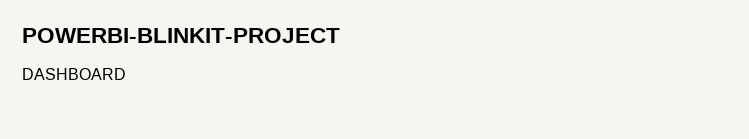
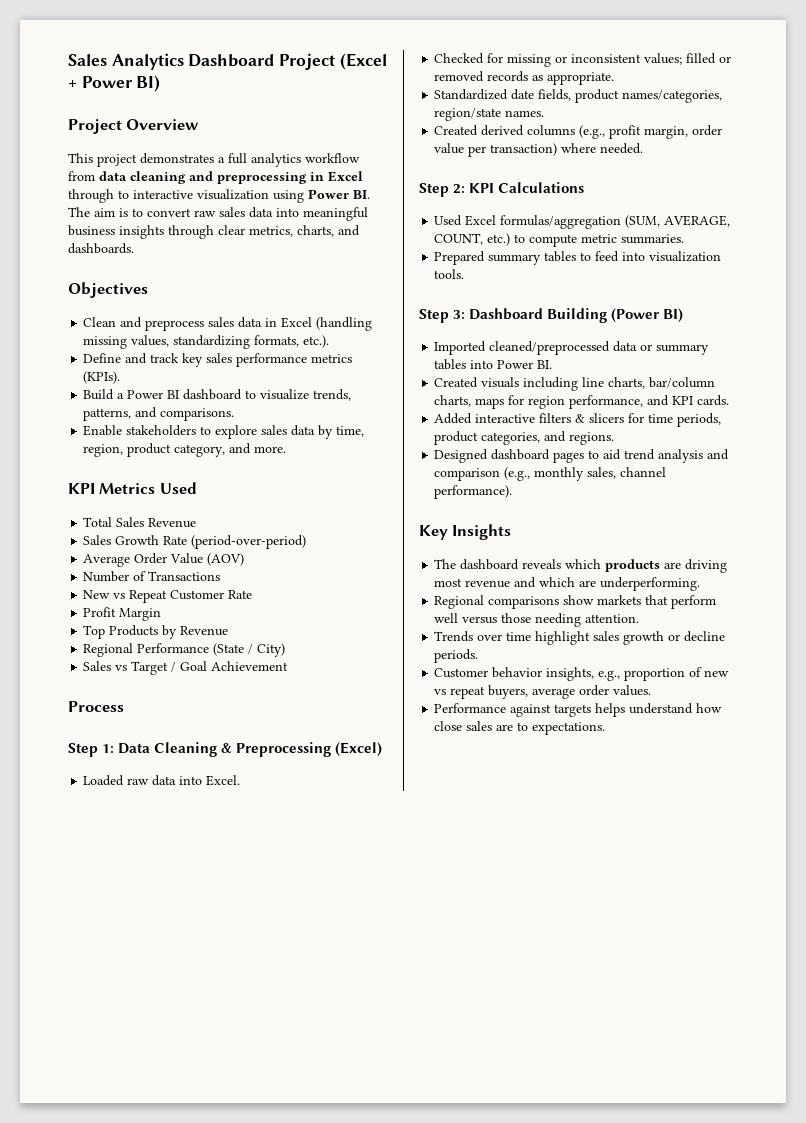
[22,28,340,43] [22,68,126,80] POWERBI-BLINKIT-PROJECT // DASHBOARD -> [68,53,387,70] [68,75,161,92] [68,119,200,134] [68,153,360,167] [68,171,363,184] [68,189,370,203] [68,207,368,221] [68,225,360,239] [68,243,134,254] [68,282,148,298] [83,317,373,331] [83,335,330,349] [83,353,353,367] [83,371,121,384] [83,389,352,401] [83,407,235,421] [83,425,365,439] [83,443,287,457] [68,482,197,494] [83,517,197,528] [83,535,307,549] [83,553,245,567] [83,571,221,582] [83,590,253,603] [83,607,162,621] [83,625,229,639] [83,643,286,657] [83,661,289,675] [68,701,124,712] [68,742,383,757] [83,775,241,786] [434,53,732,67] [434,71,615,85] [434,89,723,103] [434,108,545,121] [434,125,723,139] [434,143,644,157] [419,182,585,197] [434,215,731,229] [434,233,685,247] [434,251,722,265] [434,269,465,279] [419,308,684,323] [434,341,710,355] [434,359,553,370] [434,377,716,391] [434,395,730,409] [434,413,722,427] [434,431,615,445] [434,449,730,463] [434,467,667,481] [434,485,513,499] [419,524,512,540] [434,559,728,573] [434,577,701,591] [434,595,717,609] [434,613,640,627] [434,631,726,645] [434,649,479,663] [434,667,730,681] [434,685,652,699] [434,703,723,717] [434,721,606,735] Sales Analytics Dashboard Project (Excel + Power BI) // Project Overview // This project demonstrates a full analytics workflow from data cleaning and preprocessing in Excel through to interactive visualization using Power BI. The aim is to convert raw sales data into meaningful business insights through clear metrics, charts, and dashboards. // Objectives // Clean and preprocess sales data in Excel (handling missing values, standardizing formats, etc.). // Define and track key sales performance metrics (KPIs). // Build a Power BI dashboard to visualize trends, patterns, and comparisons. // Enable stakeholders to explore sales data by time, region, product category, and more. // KPI Metrics Used // Total Sales Revenue // Sales Growth Rate (period-over-period) // Average Order Value (AOV) // Number of Transactions // New vs Repeat Customer Rate // Profit Margin // Top Products by Revenue // Regional Performance (State / City) // Sales vs Target / Goal Achievement // Process // Step 1: Data Cleaning & Preprocessing (Excel) // Loaded raw data into Excel. // Checked for missing or inconsistent values; filled or removed records as appropriate. // Standardized date fields, product names/categories, region/state names. // Created derived columns (e.g., profit margin, order value per transaction) where needed. // Step 2: KPI Calculations // Used Excel formulas/aggregation (SUM, AVERAGE, COUNT, etc.) to compute metric summaries. // Prepared summary tables to feed into visualization tools. // Step 3: Dashboard Building (Power BI) // Imported cleaned/preprocessed data or summary tables into Power BI. // Created visuals including line charts, bar/column charts, maps for region performance, and KPI cards. // Added interactive filters & slicers for time periods, product categories, and regions. // Designed dashboard pages to aid trend analysis and comparison (e.g., monthly sales, channel performance). // Key Insights // The dashboard reveals which products are driving most revenue and which are underperforming. // Regional comparisons show markets that perform well versus those needing attention. // Trends over time highlight sales growth or decline periods. // Customer behavior insights, e.g., proportion of new vs repeat buyers, average order values. // Performance against targets helps understand how close sales are to expectations.

